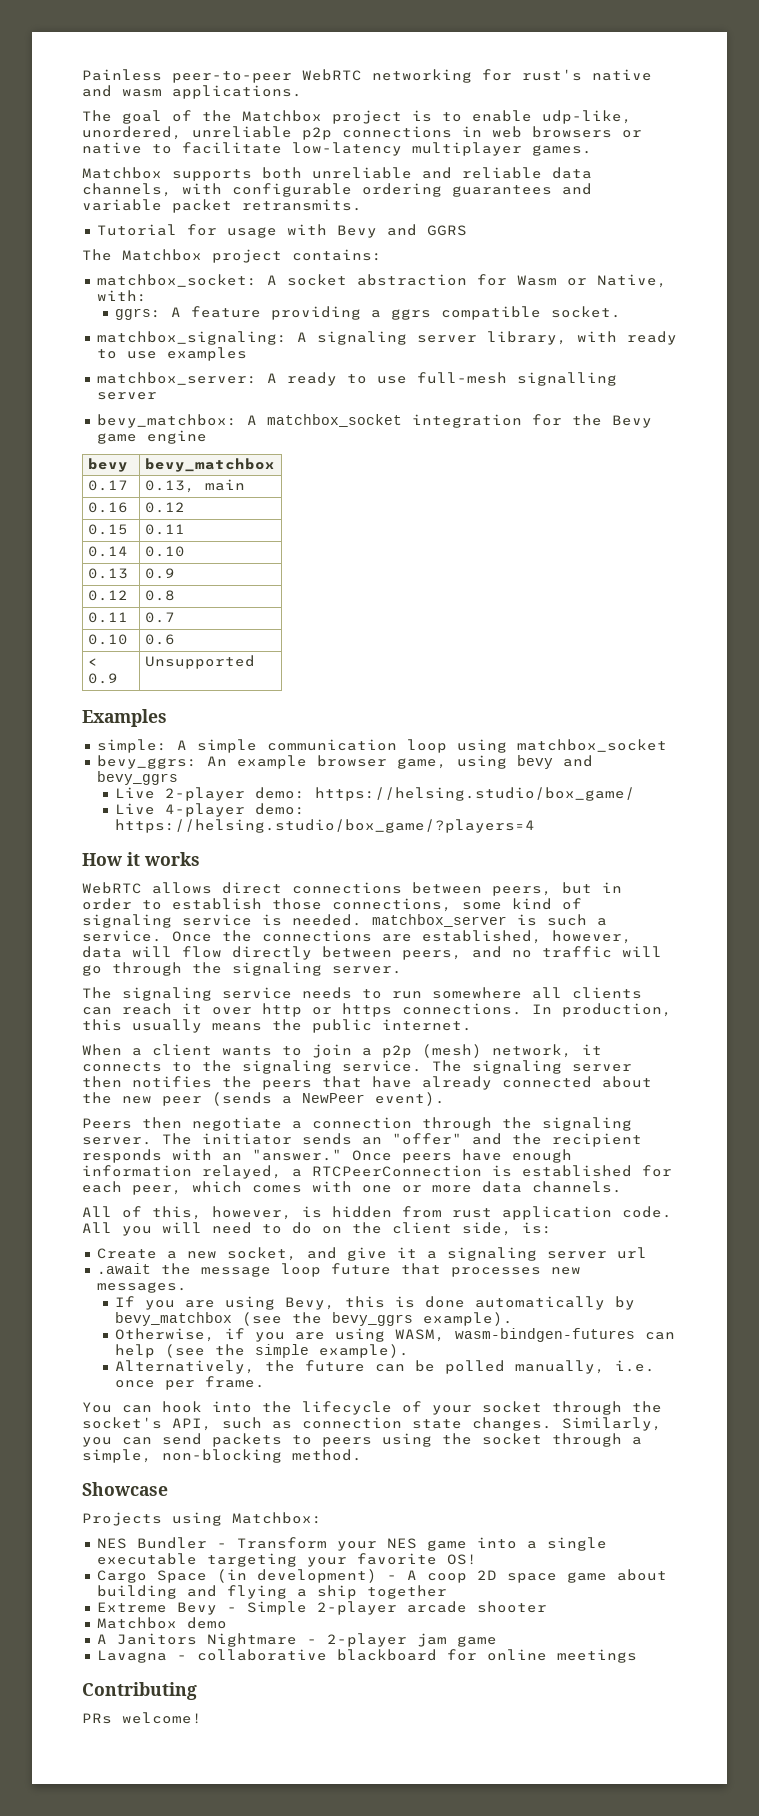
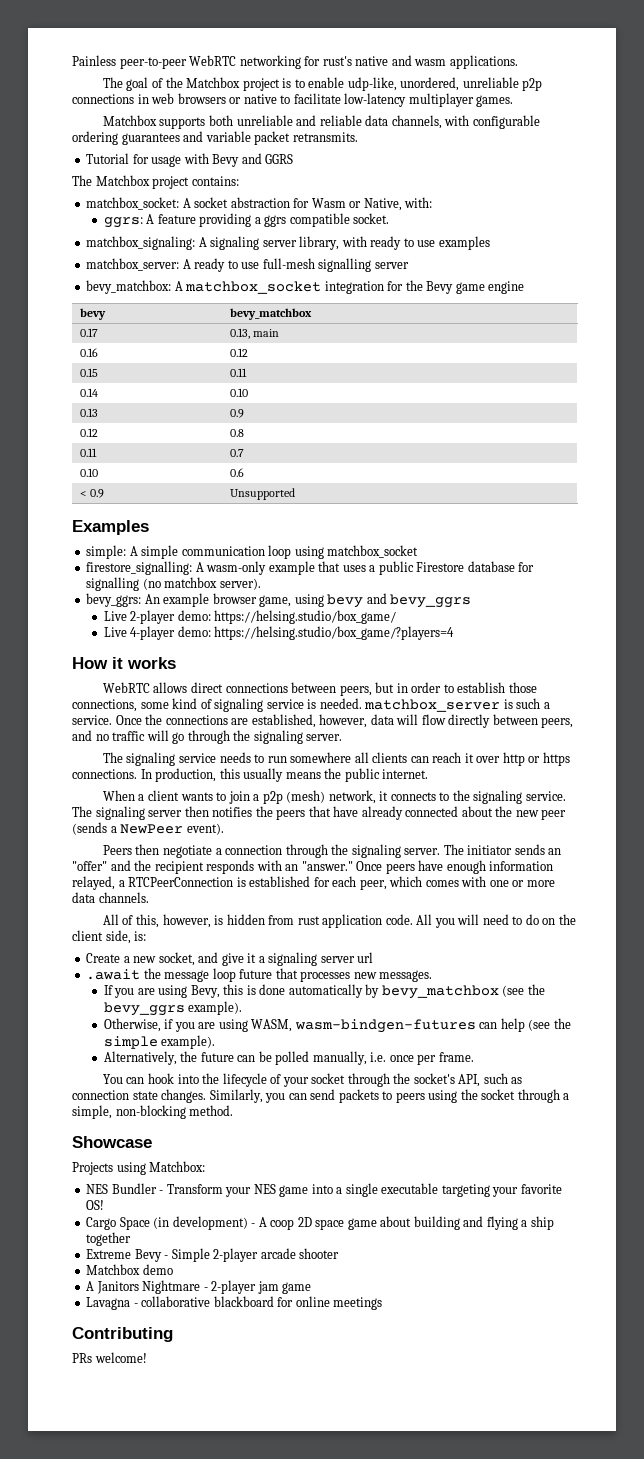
(667, 745) none -> [86,561,535,575] [86,577,261,591] // firestore_signalling: A wasm-only example that uses a public Firestore database for signalling (no matchbox server).

